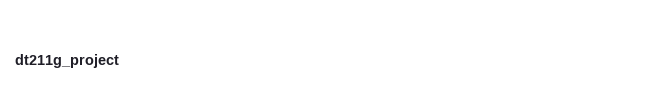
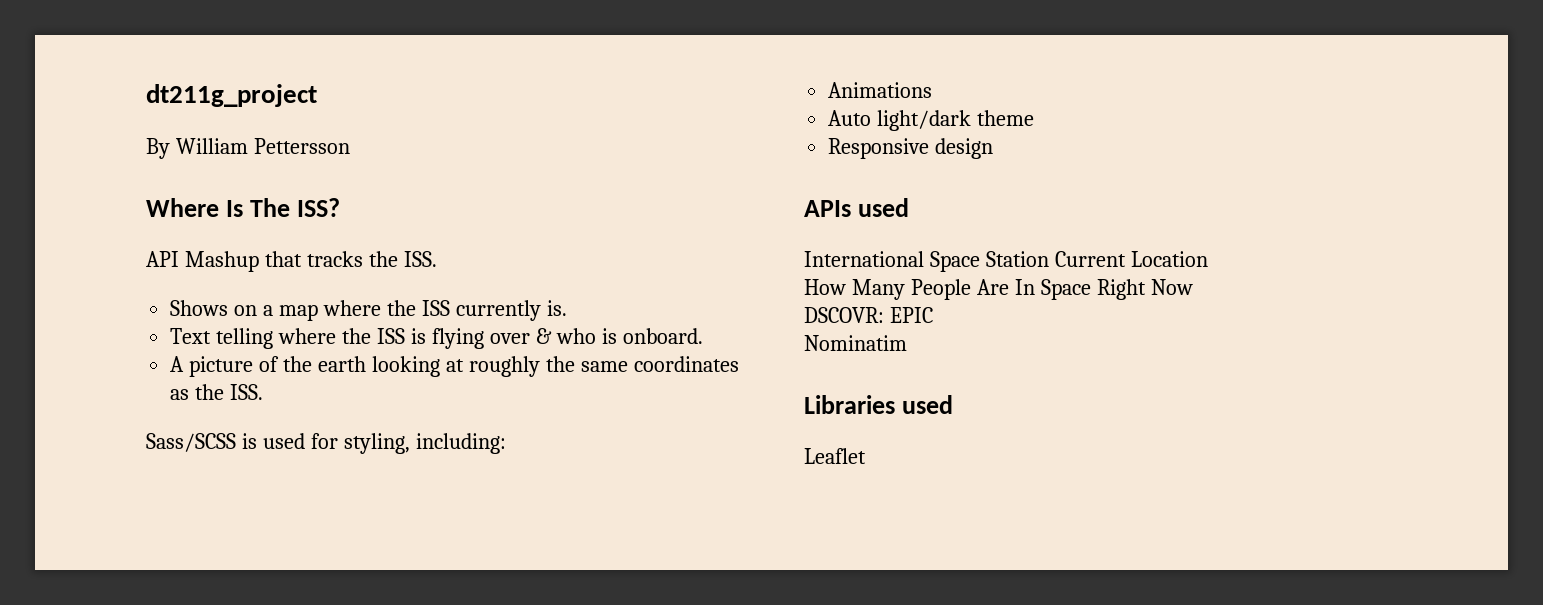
(119, 61) none -> [146,138,350,159] [146,198,340,217] [146,251,437,272] [170,300,567,321] [170,328,703,349] [170,356,739,377] [170,384,264,400] [146,433,506,454] [828,82,933,98] [828,110,1035,131] [828,138,994,159] [804,198,909,217] [804,251,1208,272] [804,279,1193,300] [804,307,933,323] [804,335,907,351] [804,395,953,414] [804,448,866,464] // By William Pettersson // Where Is The ISS? // API Mashup that tracks the ISS. // Shows on a map where the ISS currently is. // Text telling where the ISS is flying over & who is onboard. // A picture of the earth looking at roughly the same coordinates as the ISS. // Sass/SCSS is used for styling, including: // Animations // Auto light/dark theme // Responsive design // APIs used // International Space Station Current Location // How Many People Are In Space Right Now // DSCOVR: EPIC // Nominatim // Libraries used // Leaflet

